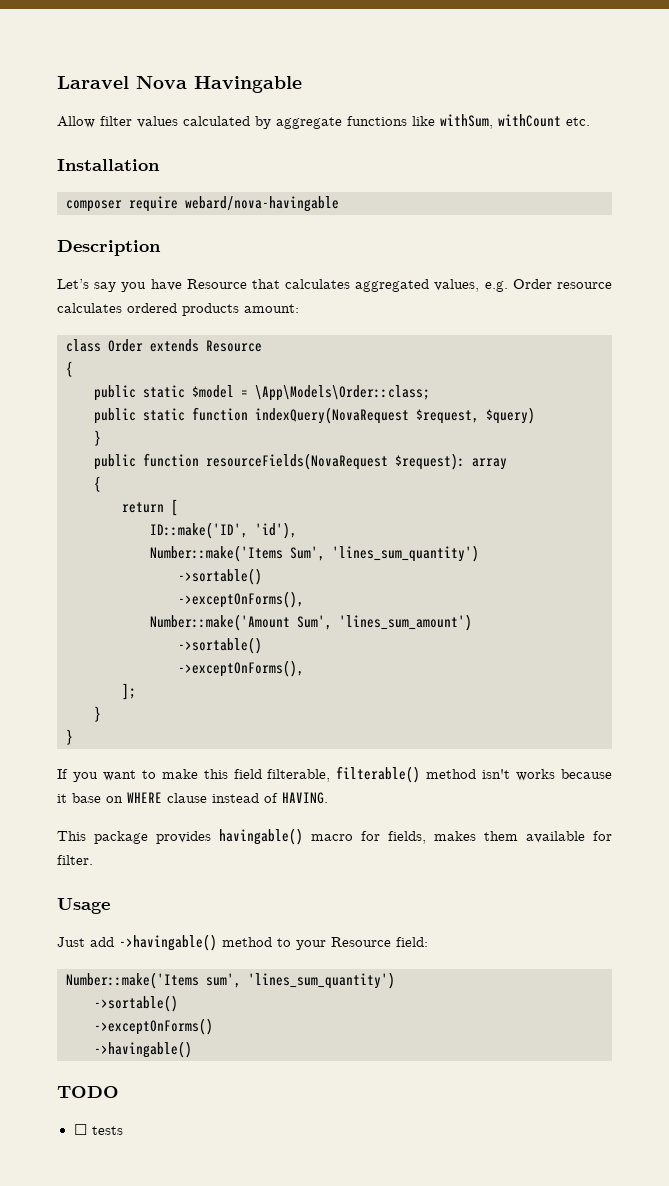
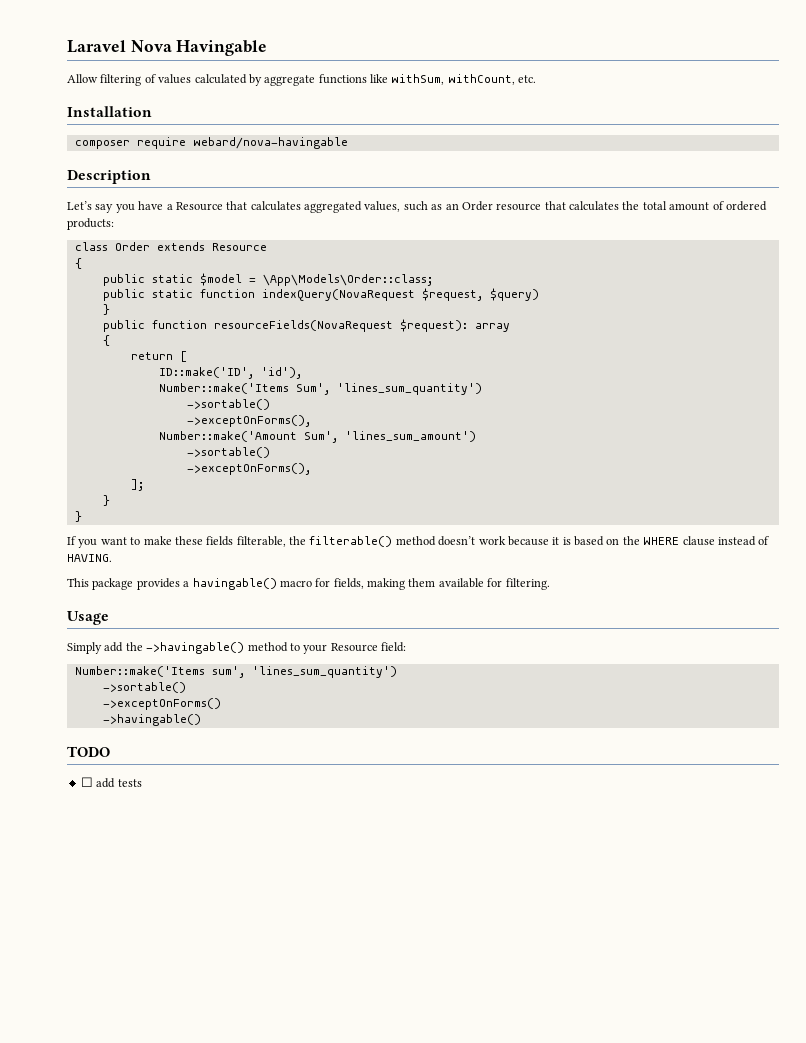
[100,116,132,126] filter -> [100,74,156,86] filtering of
[498,114,561,127] withCount -> [447,74,515,85] withCount,
(182, 285) none -> [166,204,173,210] a
[484,279,612,292] [57,303,299,316] e.g. Order resource calculates ordered products amount: -> [403,201,767,211] [67,218,114,230] such as an Order resource that calculates the total amount of ordered products:
[203,766,612,783] [57,793,123,803] this field filterable, filterable() method isn't works because it base on -> [174,536,640,547] these fields filterable, the filterable() method doesn’t work because it is based on the
(211, 837) none -> [183,581,190,587] a
[434,831,476,841] makes -> [367,578,405,590] making
[57,855,93,865] filter. -> [505,578,550,590] filtering.
[57,937,114,947] Just add -> [67,642,143,654] Simply add the
(87, 1129) none -> [96,778,116,788] add

